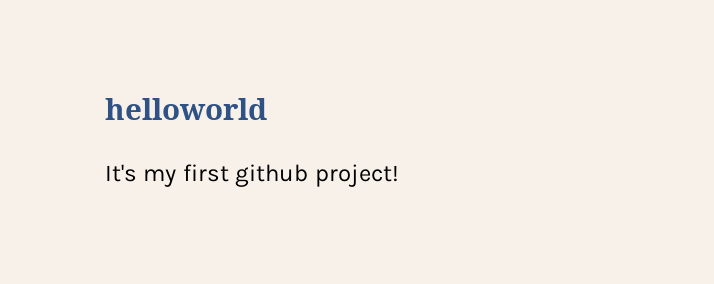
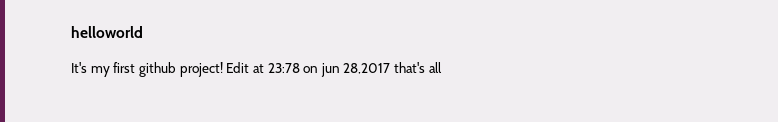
(399, 175) none -> [226,62,442,77] Edit at 23:78 on jun 28,2017 that's all

